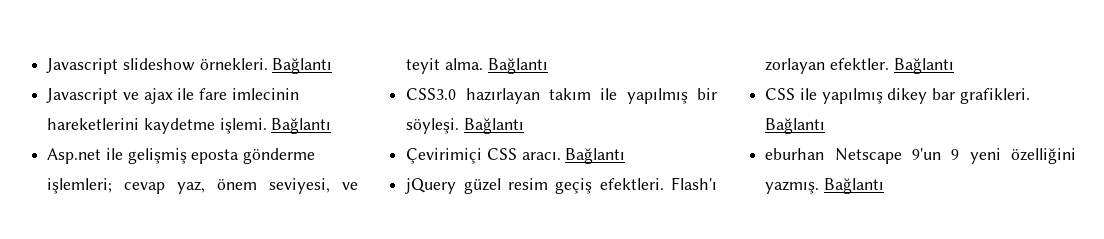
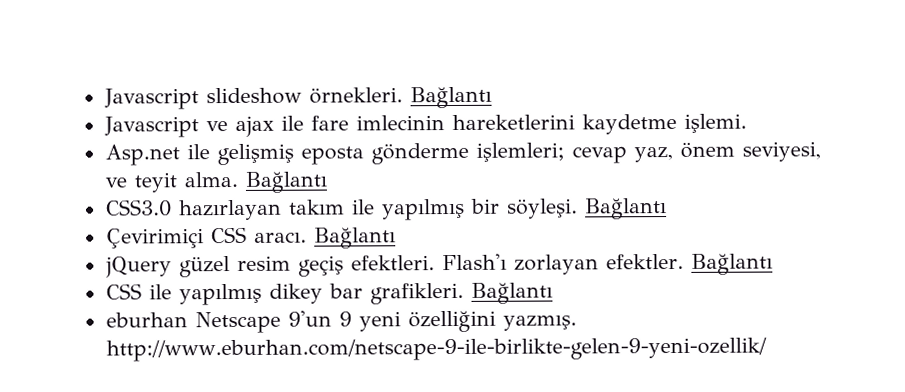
[271,118,332,134] Bağlantı -> (747, 123) none
[823,178,884,194] Bağlantı -> [105,337,767,362] http://www.eburhan.com/netscape-9-ile-birlikte-gelen-9-yeni-ozellik/

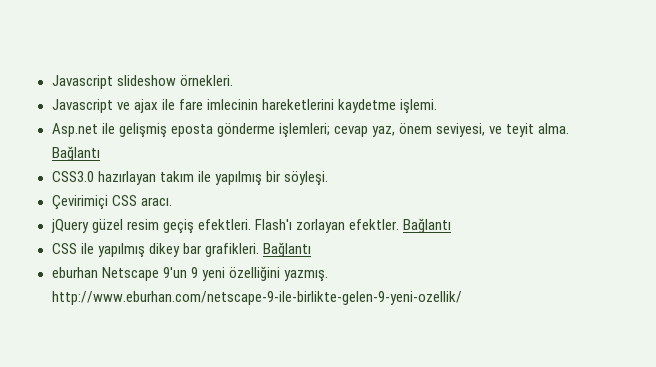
[409,86,492,109] Bağlantı -> (233, 80) none
[584,198,667,220] Bağlantı -> (328, 178) none
[313,227,396,249] Bağlantı -> (172, 201) none

